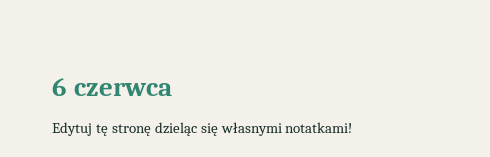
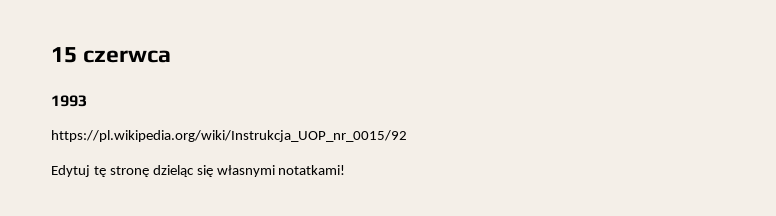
[52,78,67,96] 6 -> [51,47,77,63] 15
(173, 89) none -> [51,95,87,107] [51,130,407,142] // 1993 // https://pl.wikipedia.org/wiki/Instrukcja_UOP_nr_0015/92

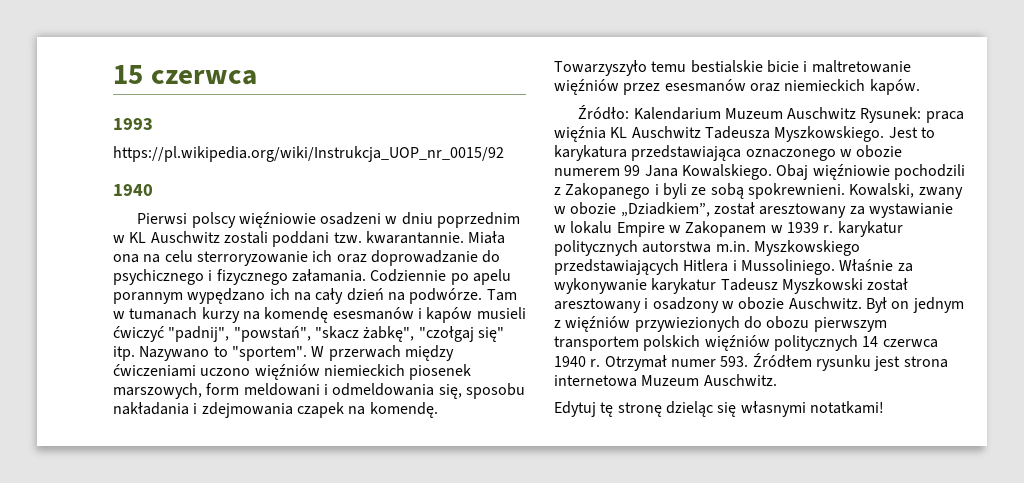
(407, 136) none -> [113,184,153,196] [137,212,521,228] [113,231,506,247] [113,250,501,266] [113,269,511,285] [113,288,517,304] [113,307,526,323] [113,326,504,342] [113,345,454,361] [113,364,472,380] [113,383,525,399] [113,402,438,418] [554,60,911,76] [554,79,920,95] [578,105,964,123] [554,126,935,142] [554,145,903,161] [554,164,965,180] [554,183,963,199] [554,202,953,218] [554,221,903,237] [554,240,860,256] [554,259,913,275] [554,278,909,294] [554,297,964,313] [554,316,887,332] [554,335,938,351] [554,353,948,371] [554,374,777,387] // 1940 // Pierwsi polscy więźniowie osadzeni w dniu poprzednim w KL Auschwitz zostali poddani tzw. kwarantannie. Miała ona na celu sterroryzowanie ich oraz doprowadzanie do psychicznego i fizycznego załamania. Codziennie po apelu porannym wypędzano ich na cały dzień na podwórze. Tam w tumanach kurzy na komendę esesmanów i kapów musieli ćwiczyć "padnij", "powstań", "skacz żabkę", "czołgaj się" itp. Nazywano to "sportem". W przerwach między ćwiczeniami uczono więźniów niemieckich piosenek marszowych, form meldowani i odmeldowania się, sposobu nakładania i zdejmowania czapek na komendę. Towarzyszyło temu bestialskie bicie i maltretowanie więźniów przez esesmanów oraz niemieckich kapów. // Źródło: Kalendarium Muzeum Auschwitz Rysunek: praca więźnia KL Auschwitz Tadeusza Myszkowskiego. Jest to karykatura przedstawiająca oznaczonego w obozie numerem 99 Jana Kowalskiego. Obaj więźniowie pochodzili z Zakopanego i byli ze sobą spokrewnieni. Kowalski, zwany w obozie „Dziadkiem”, został aresztowany za wystawianie w lokalu Empire w Zakopanem w 1939 r. karykatur politycznych autorstwa m.in. Myszkowskiego przedstawiających Hitlera i Mussoliniego. Właśnie za wykonywanie karykatur Tadeusz Myszkowski został aresztowany i osadzony w obozie Auschwitz. Był on jednym z więźniów przywiezionych do obozu pierwszym transportem polskich więźniów politycznych 14 czerwca 1940 r. Otrzymał numer 593. Źródłem rysunku jest strona internetowa Muzeum Auschwitz.

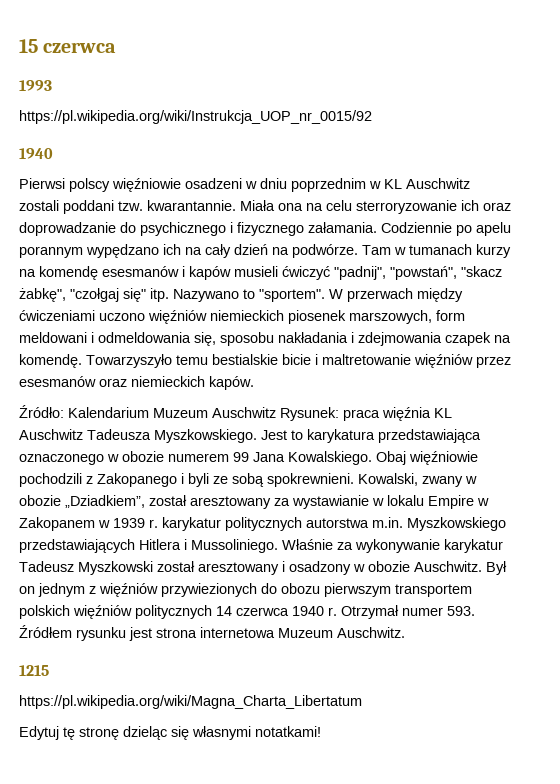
(777, 380) none -> [19,665,49,676] [19,695,362,709] // 1215 // https://pl.wikipedia.org/wiki/Magna_Charta_Libertatum

